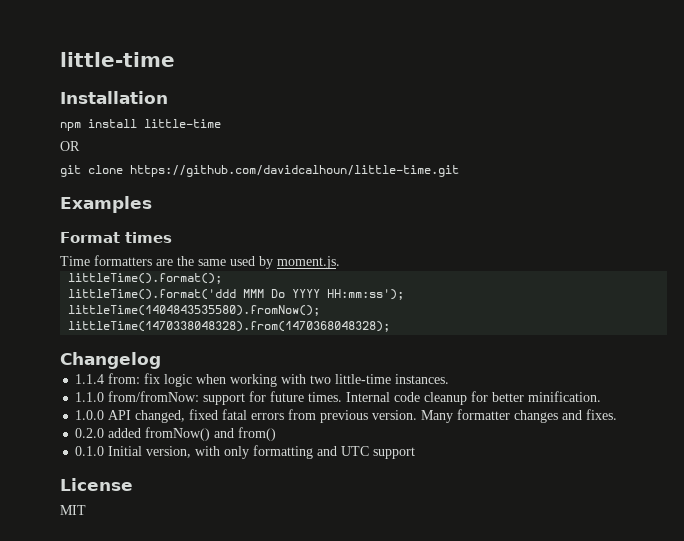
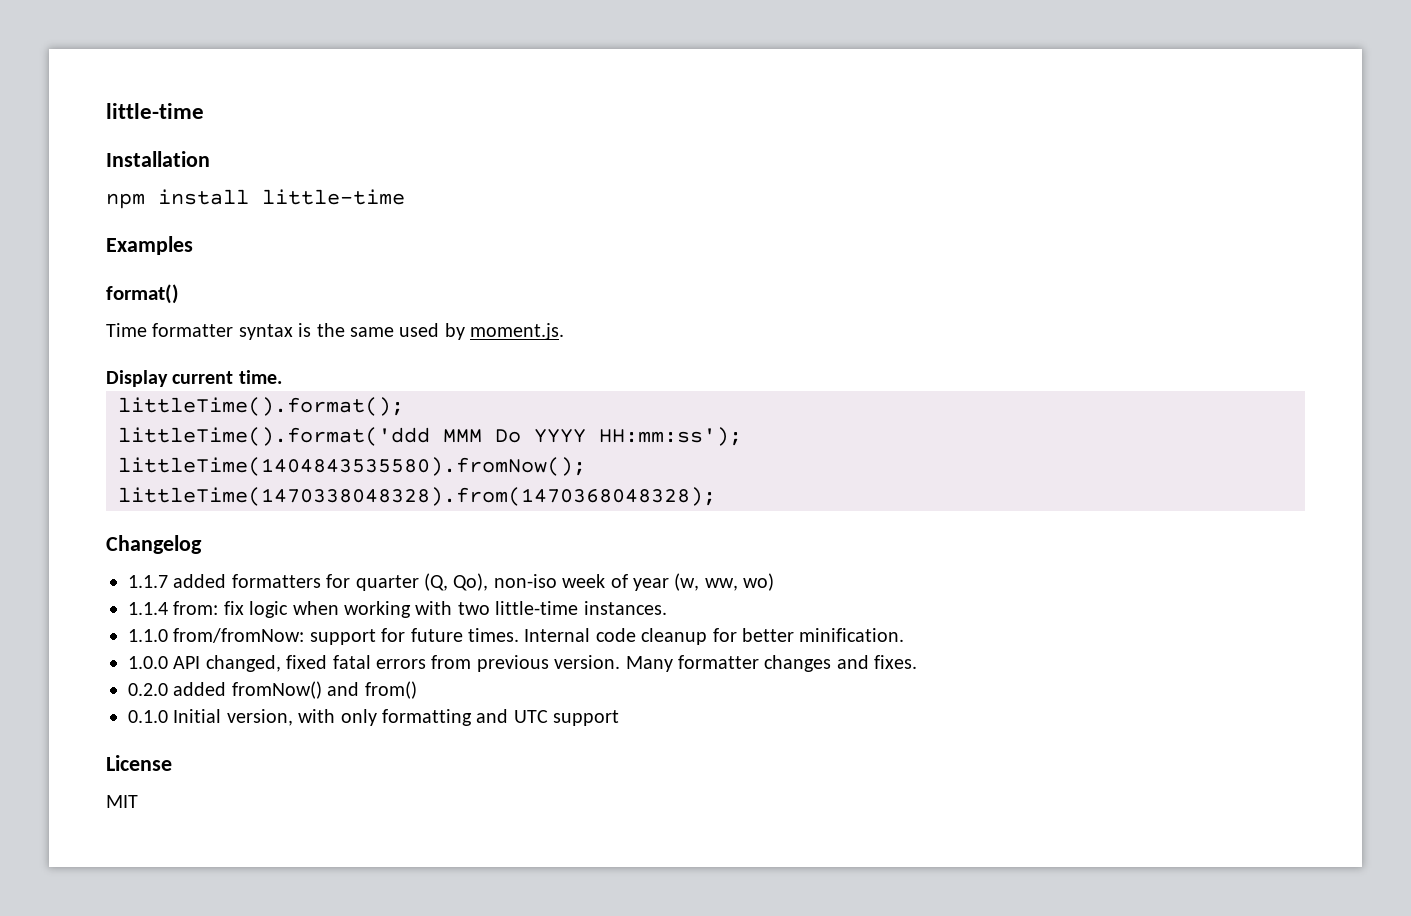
[60,141,80,151] [60,165,459,177] // OR // git clone https://github.com/davidcalhoun/little-time.git -> (405, 197) none
[60,232,172,243] Format times -> [106,284,179,304] format()
[94,255,173,266] formatters are -> [152,323,312,340] formatter syntax is
(340, 262) none -> [106,370,282,387] // Display current time.
(161, 360) none -> [128,573,775,591] // 1.1.7 added formatters for quarter (Q, Qo), non-iso week of year (w, ww, wo)

